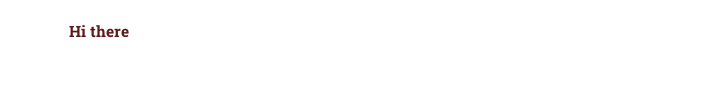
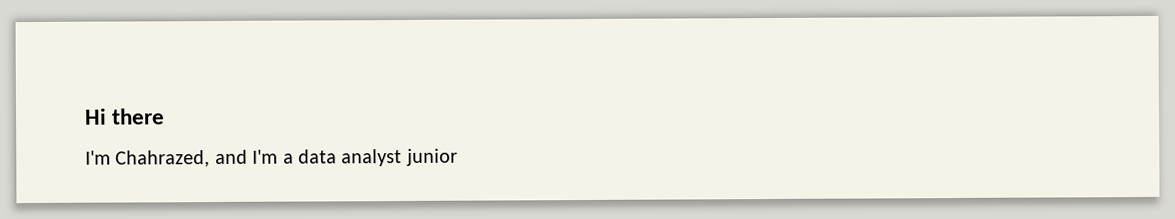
(130, 31) none -> [85,148,458,168] // I'm Chahrazed, and I'm a data analyst junior

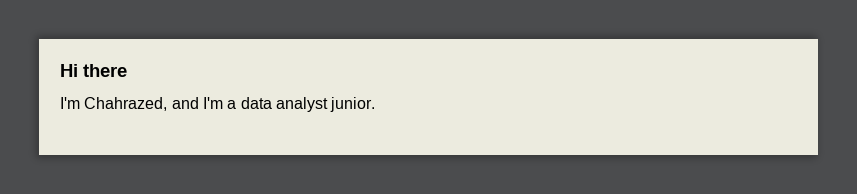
[405,148,458,166] junior -> [330,97,376,112] junior.

